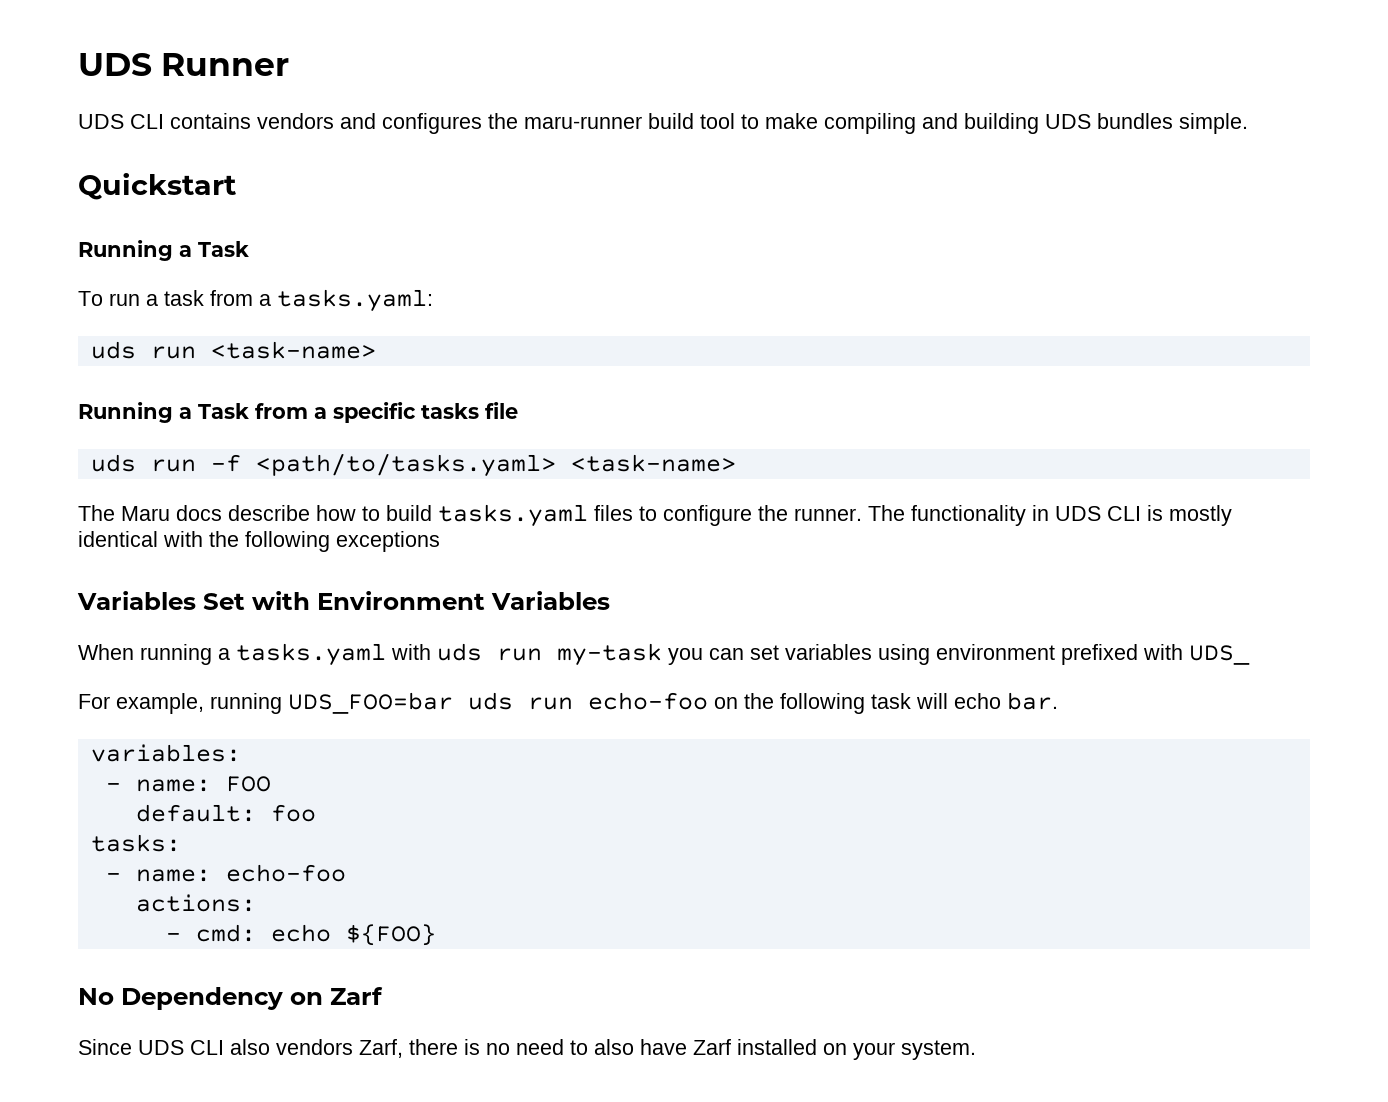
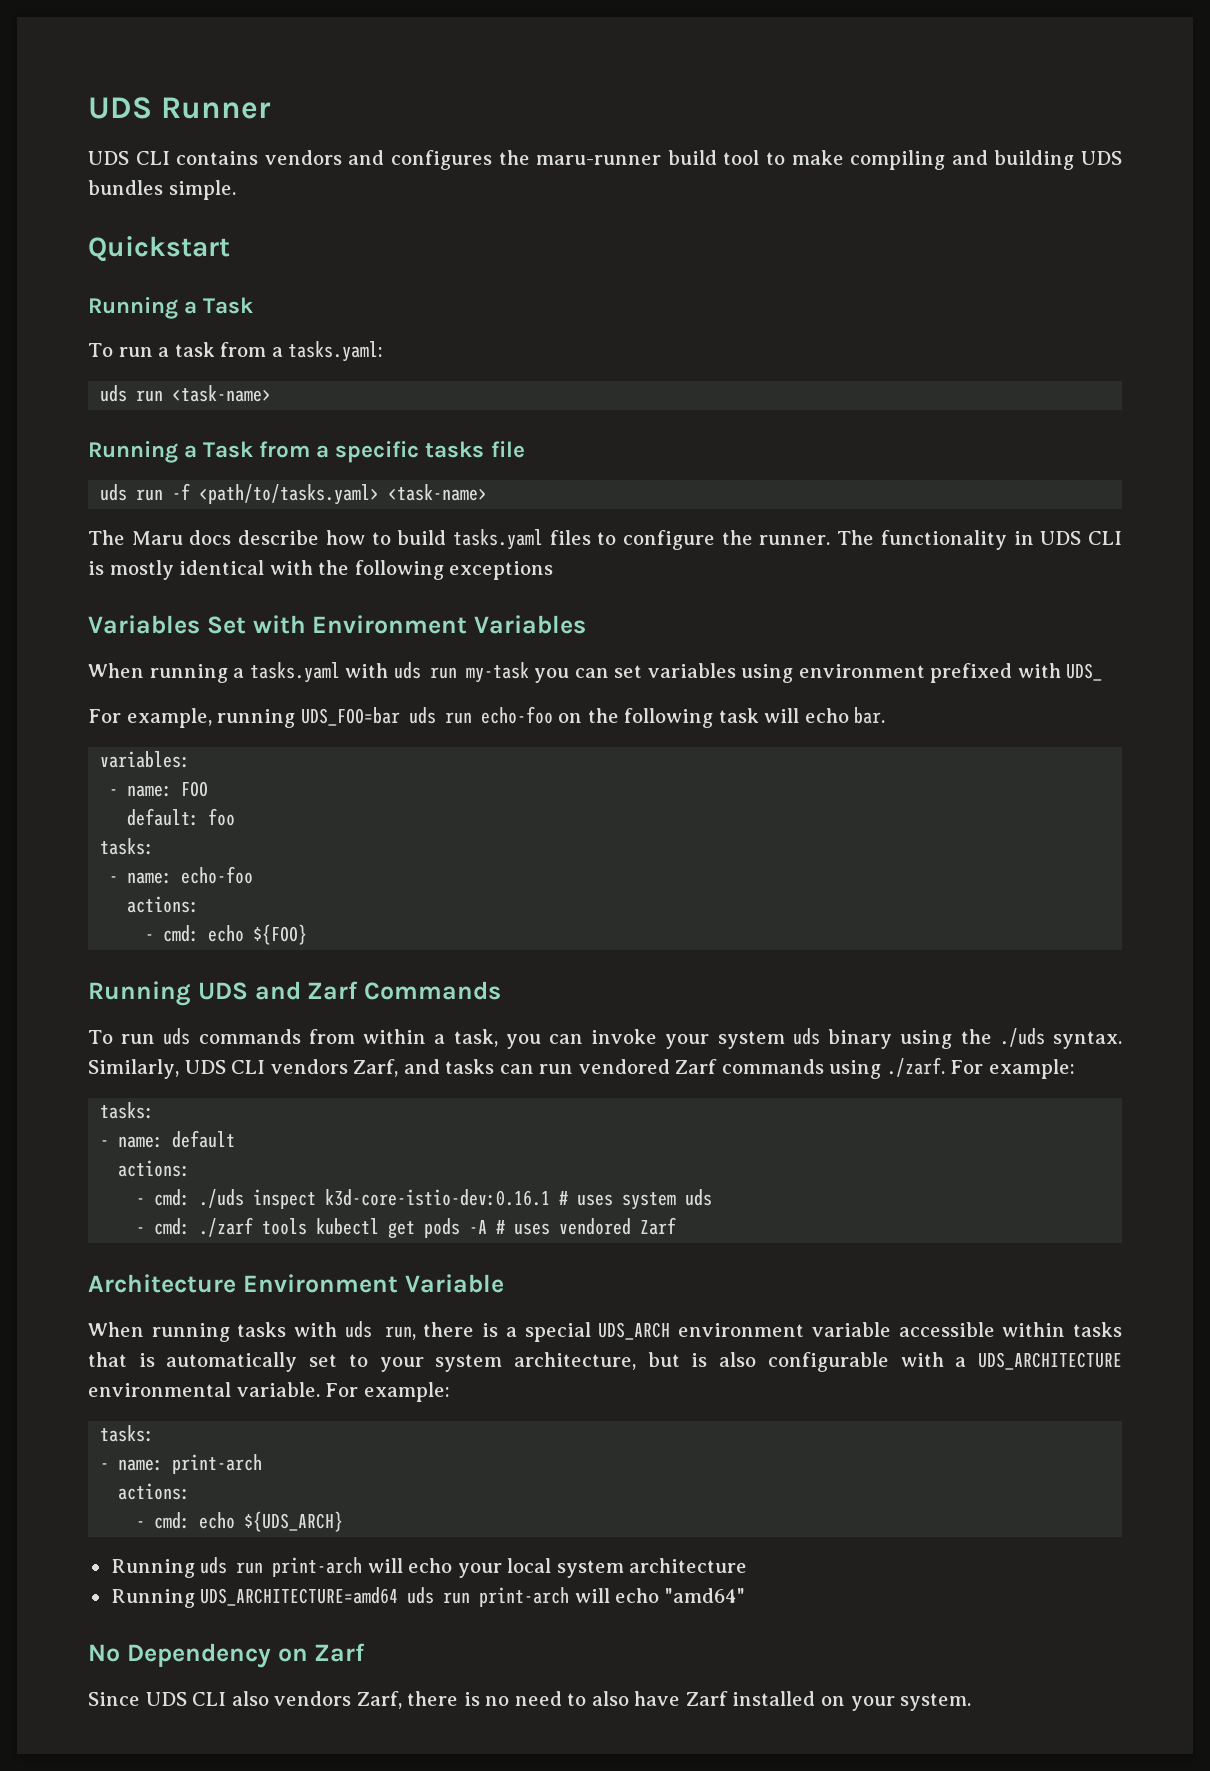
(436, 935) none -> [88,981,501,1006] [88,1028,1123,1049] [88,1057,1076,1079] [100,1102,155,1119] [100,1130,236,1148] [118,1160,191,1177] [136,1189,713,1210] [136,1217,677,1239] [88,1274,504,1293] [88,1321,1122,1342] [88,1352,1122,1372] [88,1382,450,1402] [100,1425,155,1442] [100,1454,263,1474] [118,1483,191,1500] [136,1511,344,1532] [110,1557,748,1578] [110,1587,745,1608] // Running UDS and Zarf Commands // To run uds commands from within a task, you can invoke your system uds binary using the ./uds syntax. Similarly, UDS CLI vendors Zarf, and tasks can run vendored Zarf commands using ./zarf. For example: // tasks: // - name: default // actions: // - cmd: ./uds inspect k3d-core-istio-dev:0.16.1 # uses system uds // - cmd: ./zarf tools kubectl get pods -A # uses vendored Zarf // Architecture Environment Variable // When running tasks with uds run, there is a special UDS_ARCH environment variable accessible within tasks that is automatically set to your system architecture, but is also configurable with a UDS_ARCHITECTURE environmental variable. For example: // tasks: // - name: print-arch // actions: // - cmd: echo ${UDS_ARCH} // Running uds run print-arch will echo your local system architecture // Running UDS_ARCHITECTURE=amd64 uds run print-arch will echo "amd64"

